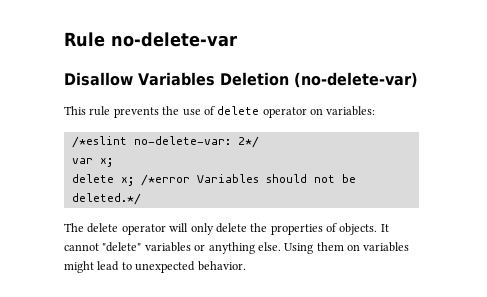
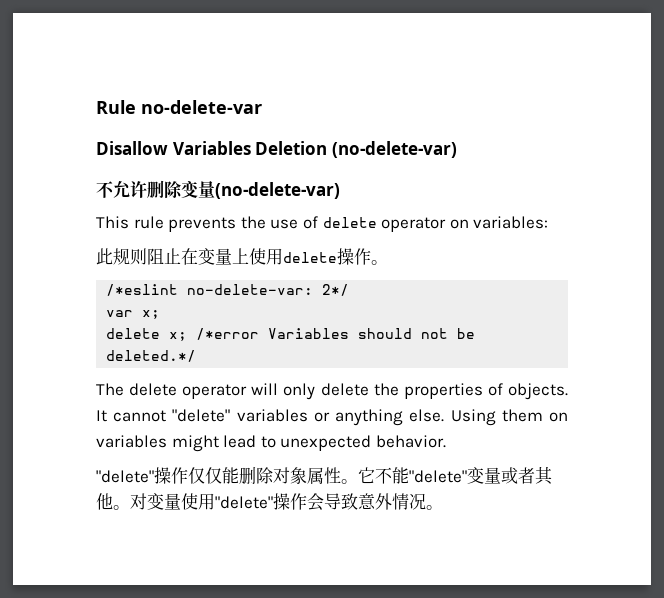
(418, 80) none -> [96,180,340,199] // 不允许删除变量(no-delete-var)
(376, 111) none -> [96,248,388,265] // 此规则阻止在变量上使用delete操作。
(246, 266) none -> [96,466,553,485] [96,493,443,511] // "delete"操作仅仅能删除对象属性。它不能"delete"变量或者其他。对变量使用"delete"操作会导致意外情况。

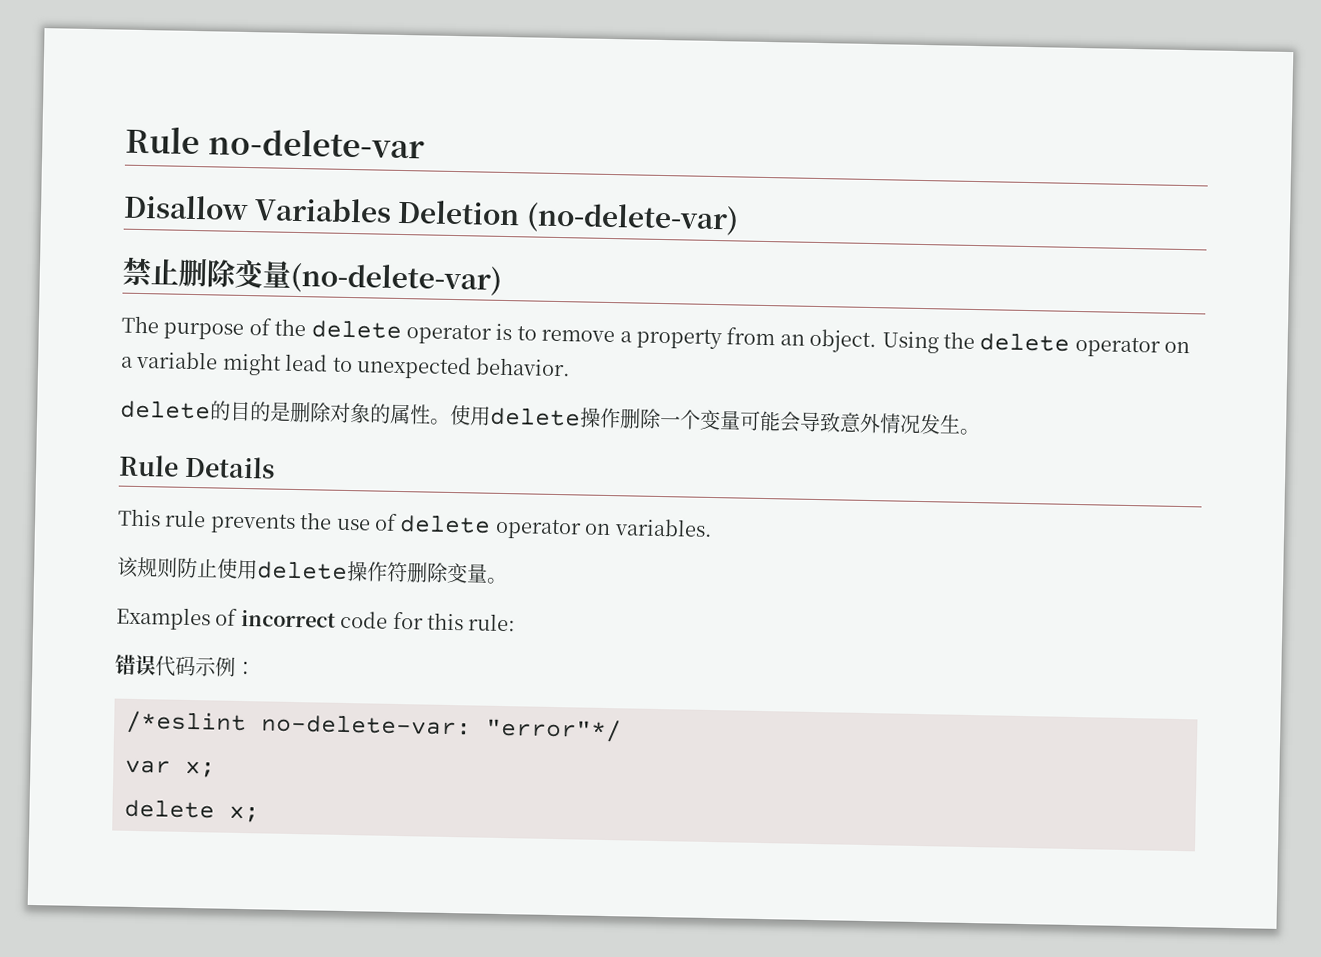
[96,181,147,198] 不允许 -> [122,256,180,287] 禁止
(340, 190) none -> [121,315,1191,358] [121,350,572,380] [120,400,981,436] [118,454,275,479] // The purpose of the delete operator is to remove a property from an object. Using the delete operator on a variable might lead to unexpected behavior. // delete的目的是删除对象的属性。使用delete操作删除一个变量可能会导致意外情况发生。 // Rule Details
[473,216,549,229] [96,248,388,265] variables: // 此规则阻止在变量上使用delete操作。 -> [613,518,713,537] [116,556,508,585] [116,606,517,632] [115,654,256,677] variables. // 该规则防止使用delete操作符删除变量。 // Examples of incorrect code for this rule: // 错误代码示例：
[322,284,350,296] 2*/ -> [485,717,622,743] "error"*/
[196,328,476,340] [106,350,197,362] [96,383,568,400] [96,409,568,426] [96,435,446,452] [96,466,553,485] [96,493,443,511] /*error Variables should not be deleted.*/ // The delete operator will only delete the properties of objects. It cannot "delete" variables or anything else. Using them on variables might lead to unexpected behavior. // "delete"操作仅仅能删除对象属性。它不能"delete"变量或者其他。对变量使用"delete"操作会导致意外情况。 -> (260, 814) none

